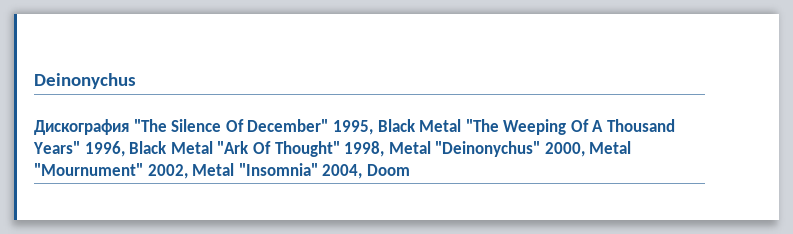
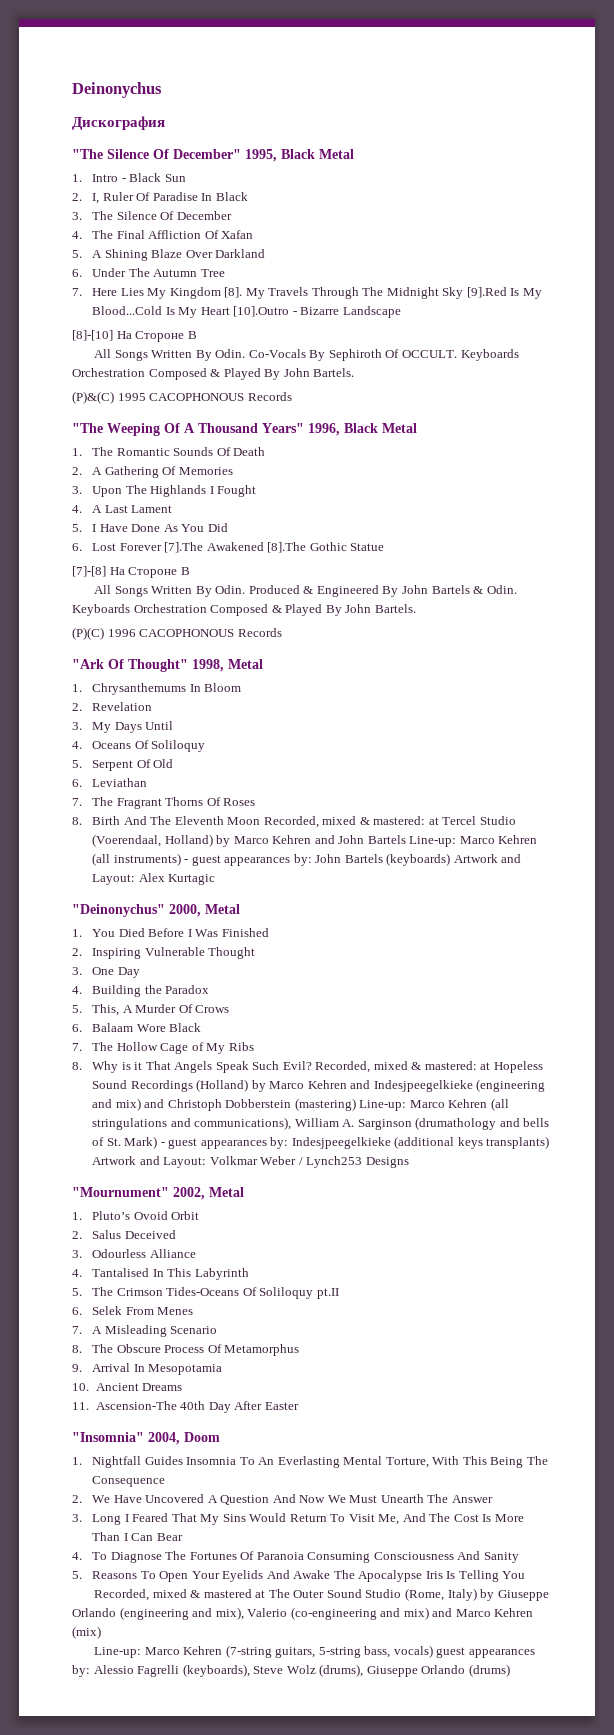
(129, 127) none -> (165, 123) //
(462, 125) none -> [72,173,186,182] [72,192,248,204] [72,211,232,220] [72,230,254,239] [72,249,266,261] [72,268,225,277] [72,287,542,299] [92,306,401,318] [72,330,197,342] [94,349,519,361] [72,368,355,380] [72,391,292,404] // 1. Intro - Black Sun // 2. I, Ruler Of Paradise In Black // 3. The Silence Of December // 4. The Final Affliction Of Xafan // 5. A Shining Blaze Over Darkland // 6. Under The Autumn Tree // 7. Here Lies My Kingdom [8]. My Travels Through The Midnight Sky [9].Red Is My Blood...Cold Is My Heart [10].Outro - Bizarre Landscape // [8]-[10] На Стороне B // All Songs Written By Odin. Co-Vocals By Sephiroth Of OCCULT. Keyboards Orchestration Composed & Played By John Bartels. // (P)&(C) 1995 CACOPHONOUS Records //
(213, 147) none -> [72,447,266,456] [72,466,233,478] [72,485,257,497] [72,505,173,513] [72,523,228,532] [72,542,385,553] [72,566,190,578] [94,585,517,597] [72,604,416,616] [72,627,282,640] // 1. The Romantic Sounds Of Death // 2. A Gathering Of Memories // 3. Upon The Highlands I Fought // 4. A Last Lament // 5. I Have Done As You Did // 6. Lost Forever [7].The Awakened [8].The Gothic Statue // [7]-[8] На Стороне B // All Songs Written By Odin. Produced & Engineered By John Bartels & Odin. Keyboards Orchestration Composed & Played By John Bartels. // (P)(C) 1996 CACOPHONOUS Records //
[435,141,632,157] [34,163,410,179] "Deinonychus" 2000, Metal "Mournument" 2002, Metal "Insomnia" 2004, Doom -> [72,683,242,695] [72,702,153,711] [72,721,174,733] [72,740,206,752] [72,759,174,771] [72,778,148,787] [72,797,256,809] [72,816,516,828] [92,834,538,847] [92,853,522,866] [92,873,216,885] [72,904,240,917] [72,928,269,937] [72,947,256,959] [72,967,140,978] [72,985,210,997] [72,1004,230,1016] [72,1023,202,1032] [72,1042,254,1054] [72,1061,543,1073] [92,1079,546,1092] [92,1098,509,1111] [92,1117,550,1130] [92,1136,550,1149] [92,1156,409,1168] [72,1187,244,1200] [72,1211,200,1220] [72,1230,176,1239] [72,1249,196,1258] [72,1268,249,1280] [72,1287,339,1299] [72,1306,194,1315] [72,1325,218,1337] [72,1344,300,1356] [72,1363,223,1375] [72,1383,183,1391] [72,1401,299,1413] [72,1432,220,1445] [72,1456,548,1468] [92,1476,166,1487] [72,1494,493,1505] [72,1513,524,1525] [92,1532,183,1541] [72,1551,519,1563] [72,1570,526,1582] [94,1588,549,1601] [72,1607,534,1620] [72,1626,101,1639] [94,1645,536,1658] [72,1664,510,1677] // 1. Chrysanthemums In Bloom // 2. Revelation // 3. My Days Until // 4. Oceans Of Soliloquy // 5. Serpent Of Old // 6. Leviathan // 7. The Fragrant Thorns Of Roses // 8. Birth And The Eleventh Moon Recorded, mixed & mastered: at Tercel Studio (Voerendaal, Holland) by Marco Kehren and John Bartels Line-up: Marco Kehren (all instruments) - guest appearances by: John Bartels (keyboards) Artwork and Layout: Alex Kurtagic // "Deinonychus" 2000, Metal // 1. You Died Before I Was Finished // 2. Inspiring Vulnerable Thought // 3. One Day // 4. Building the Paradox // 5. This, A Murder Of Crows // 6. Balaam Wore Black // 7. The Hollow Cage of My Ribs // 8. Why is it That Angels Speak Such Evil? Recorded, mixed & mastered: at Hopeless Sound Recordings (Holland) by Marco Kehren and Indesjpeegelkieke (engineering and mix) and Christoph Dobberstein (mastering) Line-up: Marco Kehren (all stringulations and communications), William A. Sarginson (drumathology and bells of St. Mark) - guest appearances by: Indesjpeegelkieke (additional keys transplants) Artwork and Layout: Volkmar Weber / Lynch253 Designs // "Mournument" 2002, Metal // 1. Pluto’s Ovoid Orbit // 2. Salus Deceived // 3. Odourless Alliance // 4. Tantalised In This Labyrinth // 5. The Crimson Tides-Oceans Of Soliloquy pt.II // 6. Selek From Menes // 7. A Misleading Scenario // 8. The Obscure Process Of Metamorphus // 9. Arrival In Mesopotamia // 10. Ancient Dreams // 11. Ascension-The 40th Day After Easter // "Insomnia" 2004, Doom // 1. Nightfall Guides Insomnia To An Everlasting Mental Torture, With This Being The Consequence // 2. We Have Uncovered A Question And Now We Must Unearth The Answer // 3. Long I Feared That My Sins Would Return To Visit Me, And The Cost Is More Than I Can Bear // 4. To Diagnose The Fortunes Of Paranoia Consuming Consciousness And Sanity // 5. Reasons To Open Your Eyelids And Awake The Apocalypse Iris Is Telling You // Recorded, mixed & mastered at The Outer Sound Studio (Rome, Italy) by Giuseppe Orlando (engineering and mix), Valerio (co-engineering and mix) and Marco Kehren (mix) // Line-up: Marco Kehren (7-string guitars, 5-string bass, vocals) guest appearances by: Alessio Fagrelli (keyboards), Steve Wolz (drums), Giuseppe Orlando (drums)

